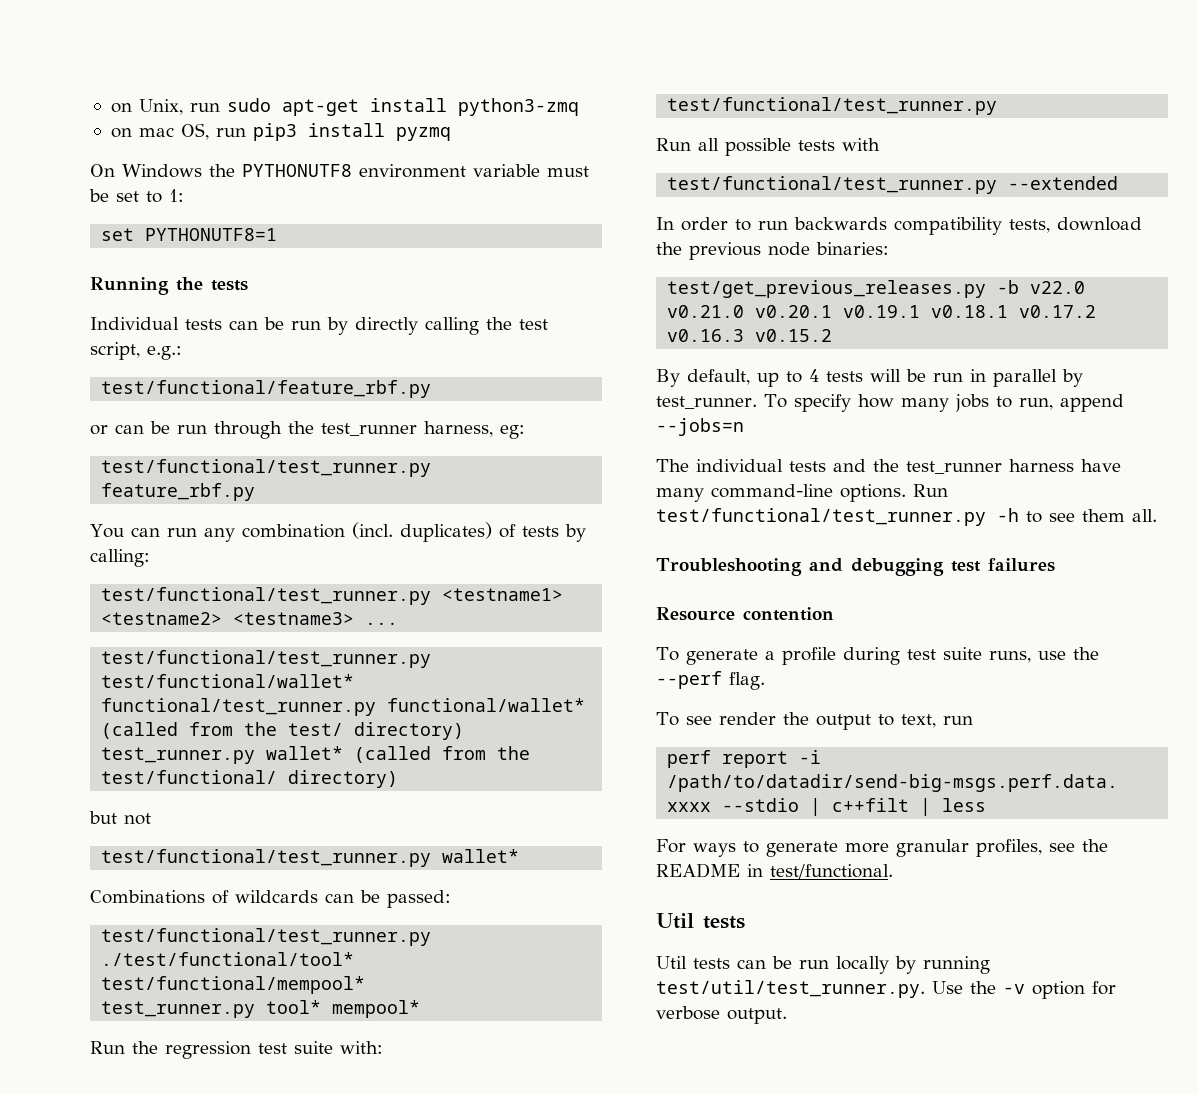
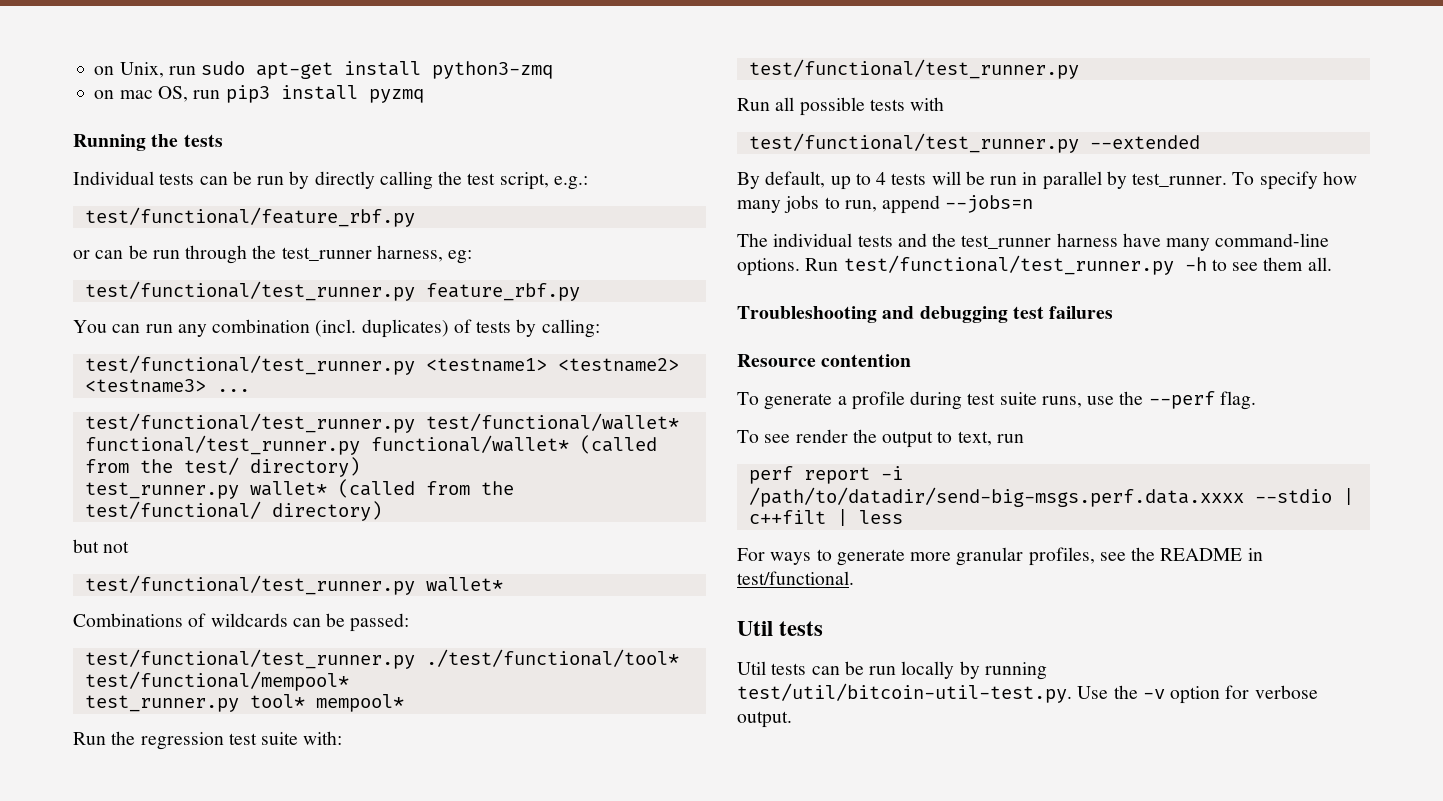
[90,164,589,178] [89,189,184,203] [101,228,278,241] // On Windows the PYTHONUTF8 environment variable must be set to 1: // set PYTHONUTF8=1 -> (424, 96) none
[656,217,1142,235] [656,242,889,260] [667,280,1086,298] [667,305,1097,318] [667,329,833,342] // In order to run backwards compatibility tests, download the previous node binaries: // test/get_previous_releases.py -b v22.0 v0.21.0 v0.20.1 v0.19.1 v0.18.1 v0.17.2 v0.16.3 v0.15.2 -> (1200, 142) none
[656,980,925,998] test/util/test_runner.py. -> [737,683,1072,703] test/util/bitcoin-util-test.py.

